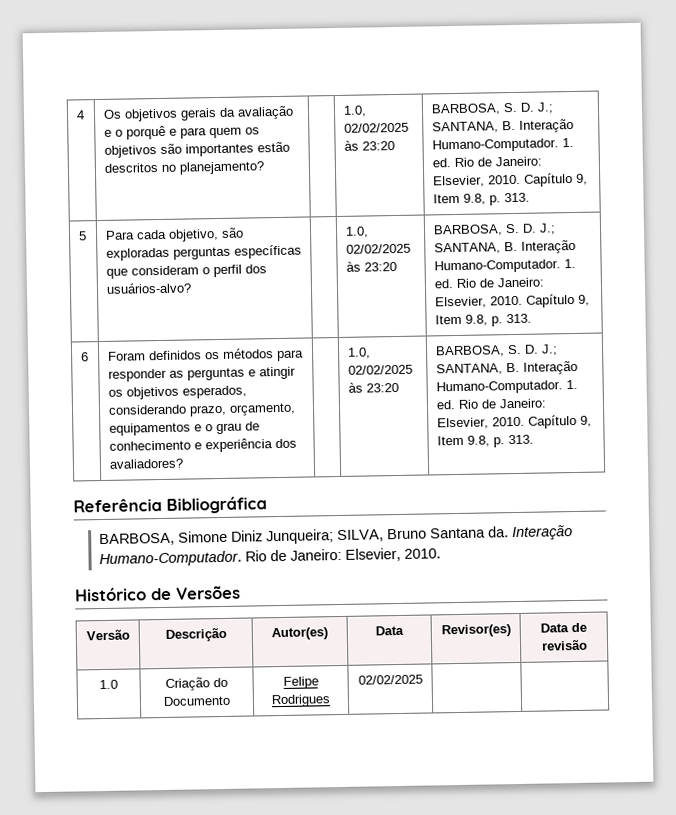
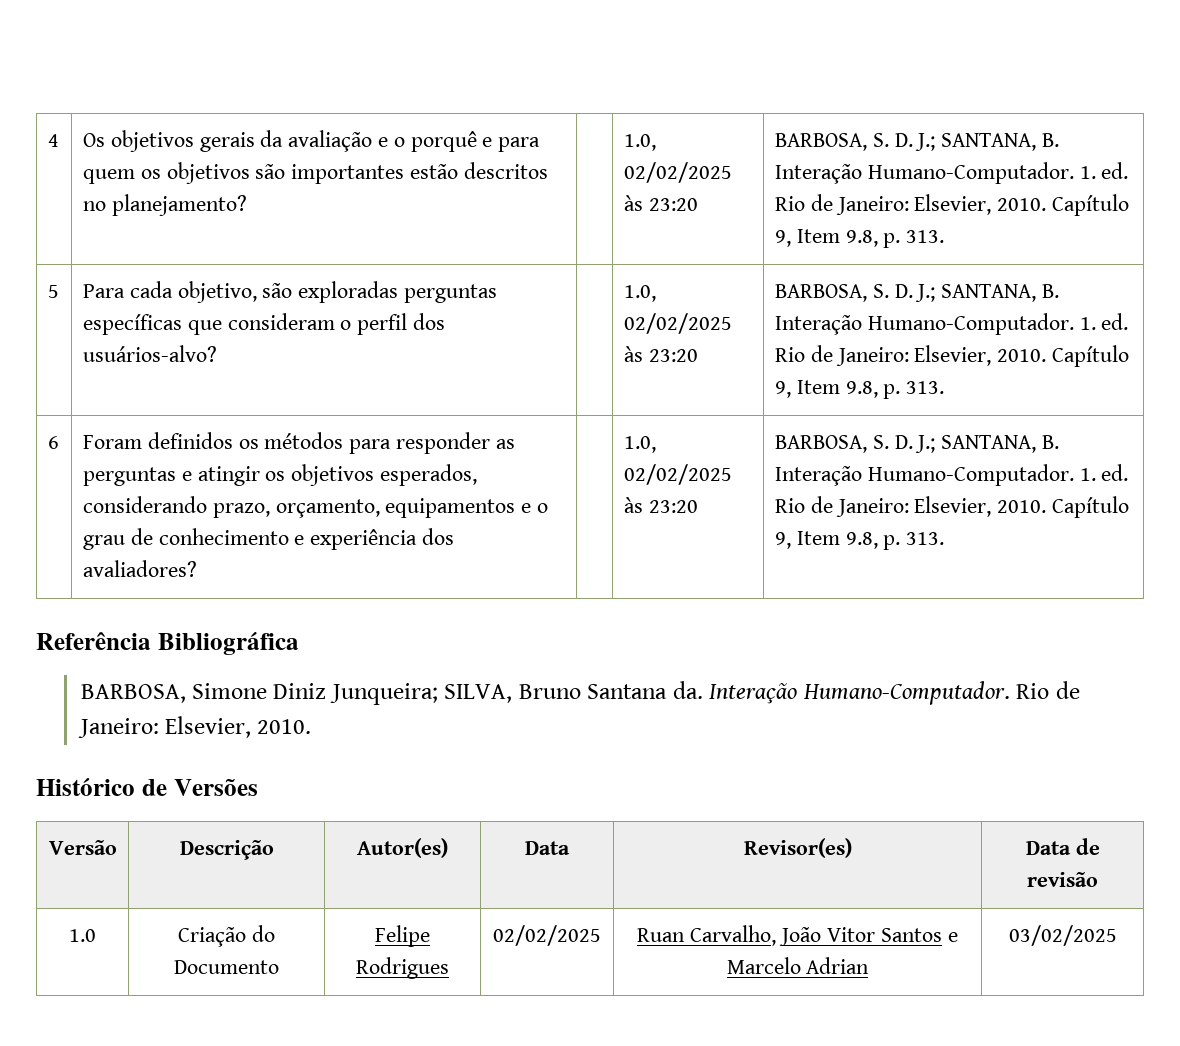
(423, 679) | -> [637,925,958,946] [726,957,870,974] [1008,925,1117,946] Ruan Carvalho, João Vitor Santos e Marcelo Adrian | 03/02/2025

